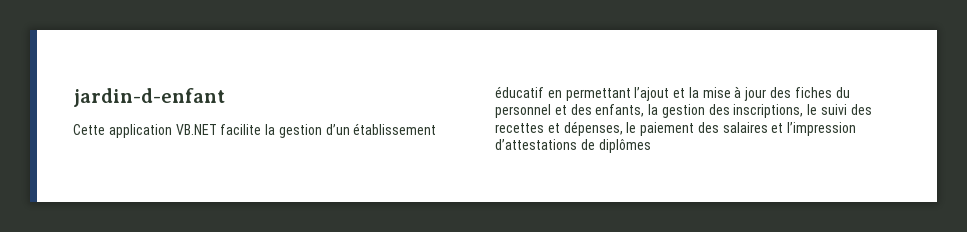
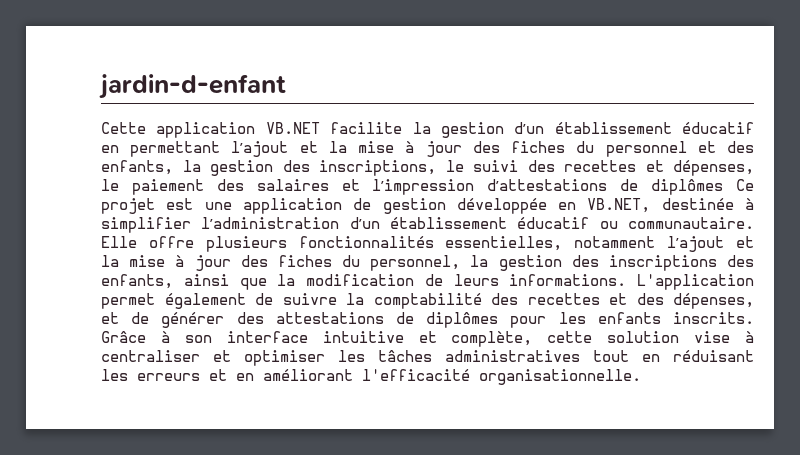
(651, 146) none -> [736,179,755,191] [101,198,754,214] [101,217,754,233] [101,236,754,252] [101,255,755,271] [101,274,754,290] [101,293,754,309] [101,312,754,328] [101,331,754,347] [101,350,754,366] [101,369,641,385] Ce projet est une application de gestion développée en VB.NET, destinée à simplifier l’administration d’un établissement éducatif ou communautaire. Elle offre plusieurs fonctionnalités essentielles, notamment l’ajout et la mise à jour des fiches du personnel, la gestion des inscriptions des enfants, ainsi que la modification de leurs informations. L'application permet également de suivre la comptabilité des recettes et des dépenses, et de générer des attestations de diplômes pour les enfants inscrits. Grâce à son interface intuitive et complète, cette solution vise à centraliser et optimiser les tâches administratives tout en réduisant les erreurs et en améliorant l'efficacité organisationnelle.

